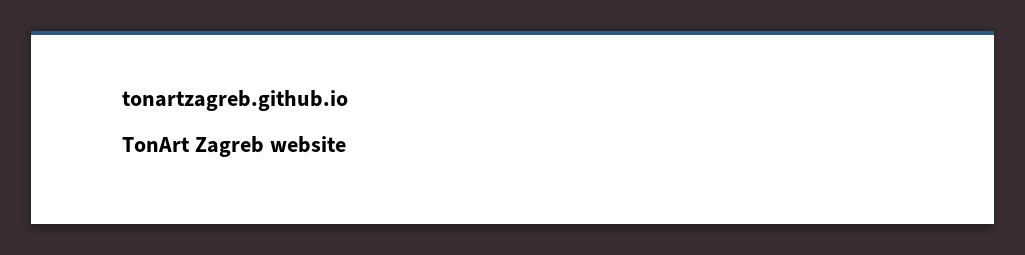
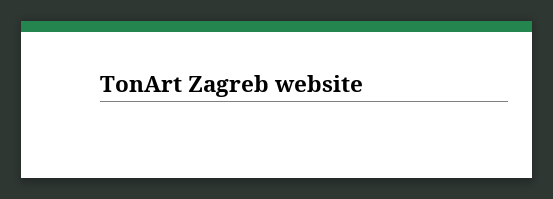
[122,90,348,111] tonartzagreb.github.io // -> (100, 84) none

